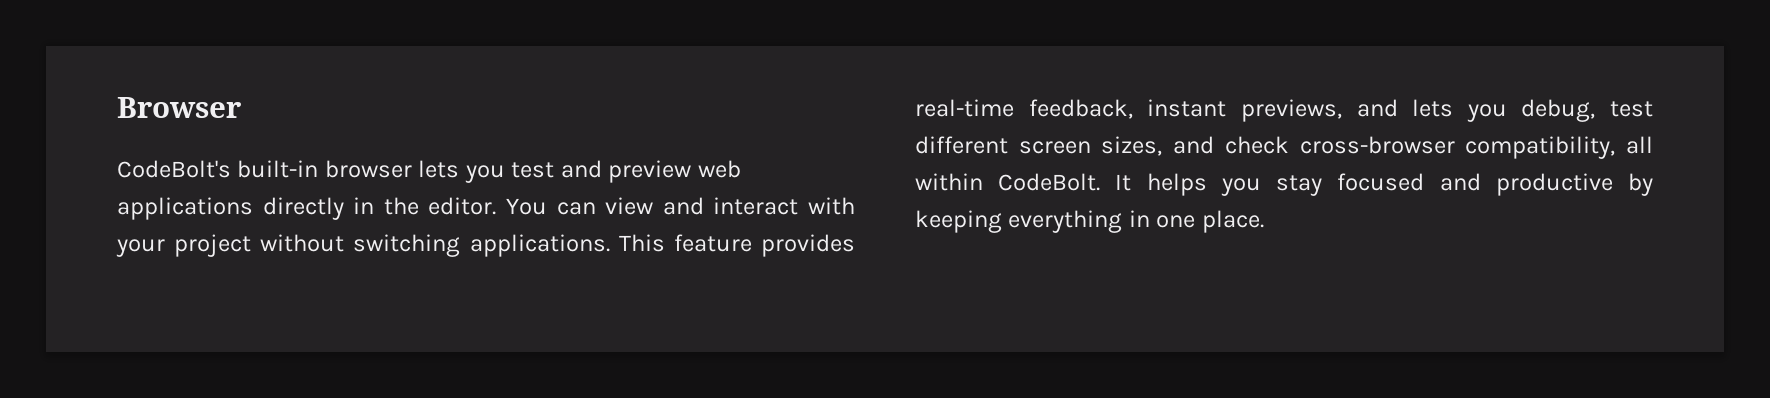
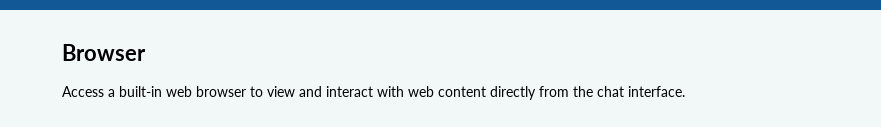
[117,160,741,183] [117,197,856,220] [116,234,855,257] [915,99,1653,122] [915,136,1653,159] [915,173,1653,196] [915,210,1264,233] CodeBolt's built-in browser lets you test and preview web applications directly in the editor. You can view and interact with your project without switching applications. This feature provides real-time feedback, instant previews, and lets you debug, test different screen sizes, and check cross-browser compatibility, all within CodeBolt. It helps you stay focused and productive by keeping everything in one place. -> [62,86,685,100] Access a built-in web browser to view and interact with web content directly from the chat interface.

